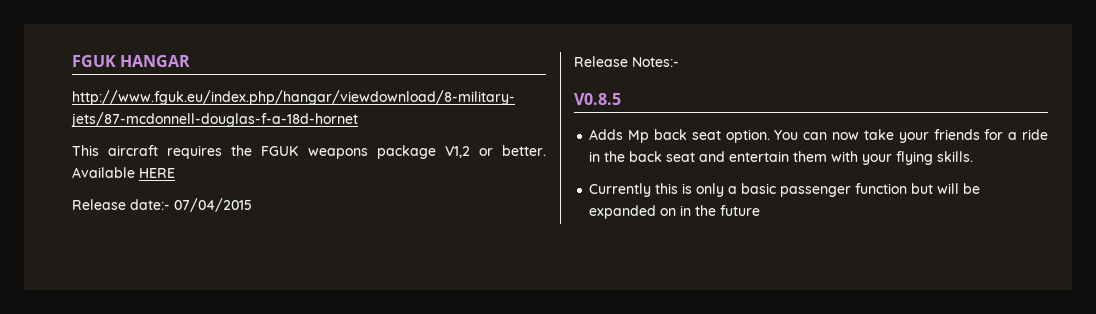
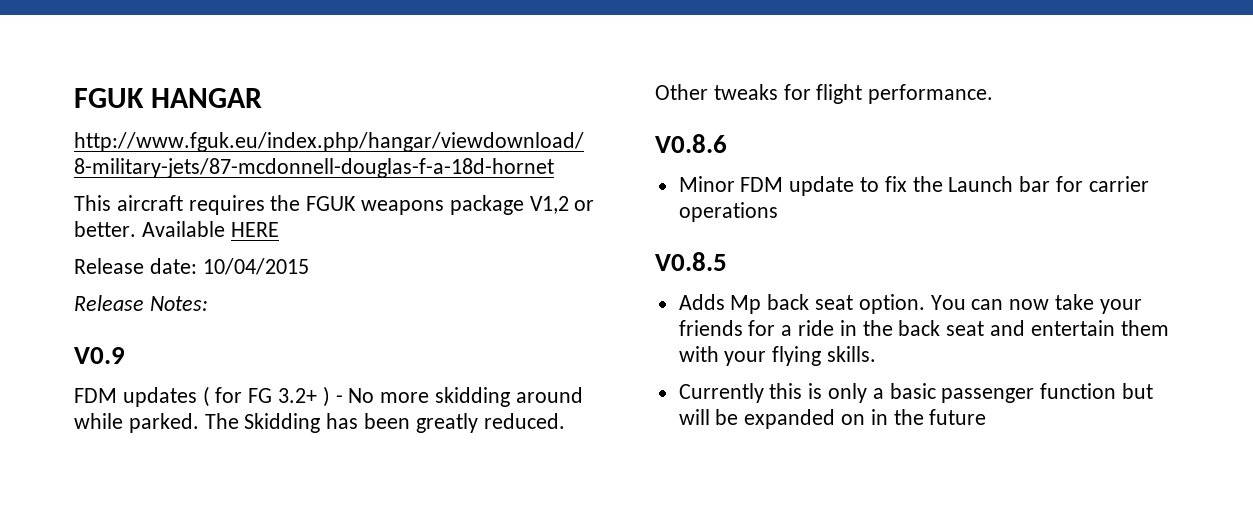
[130,198,252,212] [574,56,679,67] date:- 07/04/2015 // Release Notes:- -> [149,258,309,275] [74,295,208,311] [74,347,125,364] [74,386,583,407] [74,413,565,433] [655,84,994,104] [655,134,727,153] [678,176,1149,196] [678,202,778,222] date: 10/04/2015 // Release Notes: // V0.9 // FDM updates ( for FG 3.2+ ) - No more skidding around while parked. The Skidding has been greatly reduced. Other tweaks for flight performance. // V0.8.6 // Minor FDM update to fix the Launch bar for carrier operations

